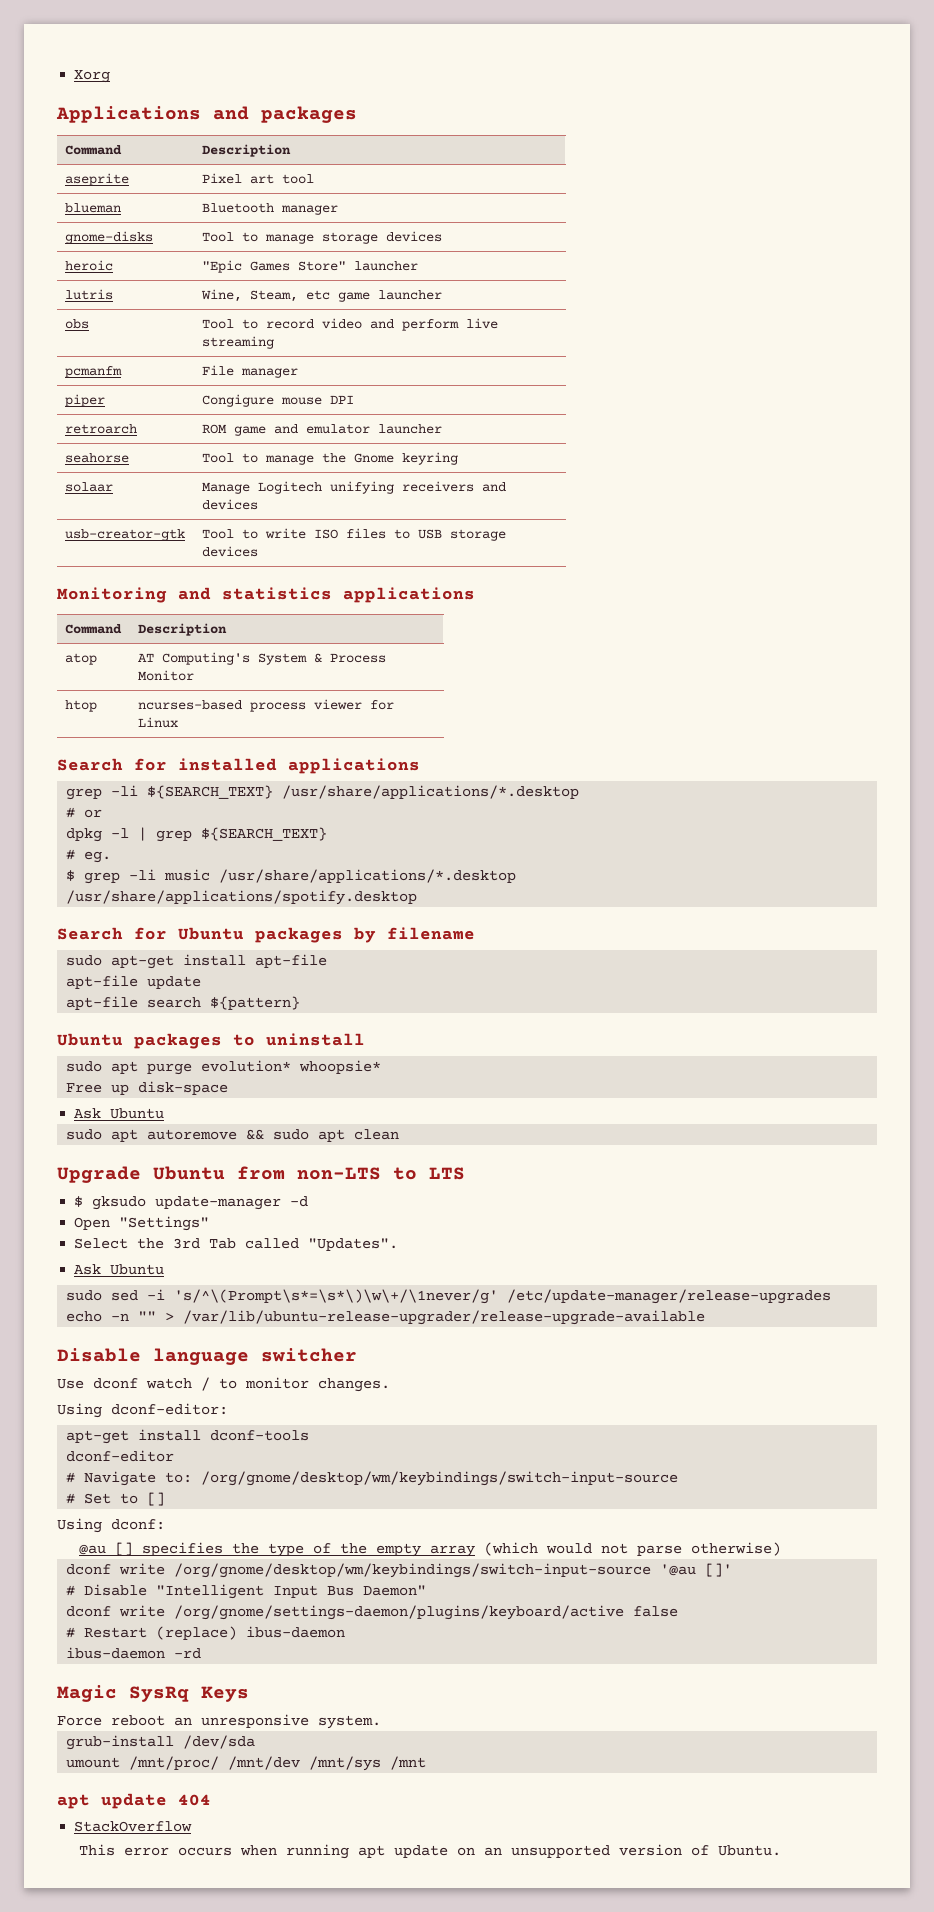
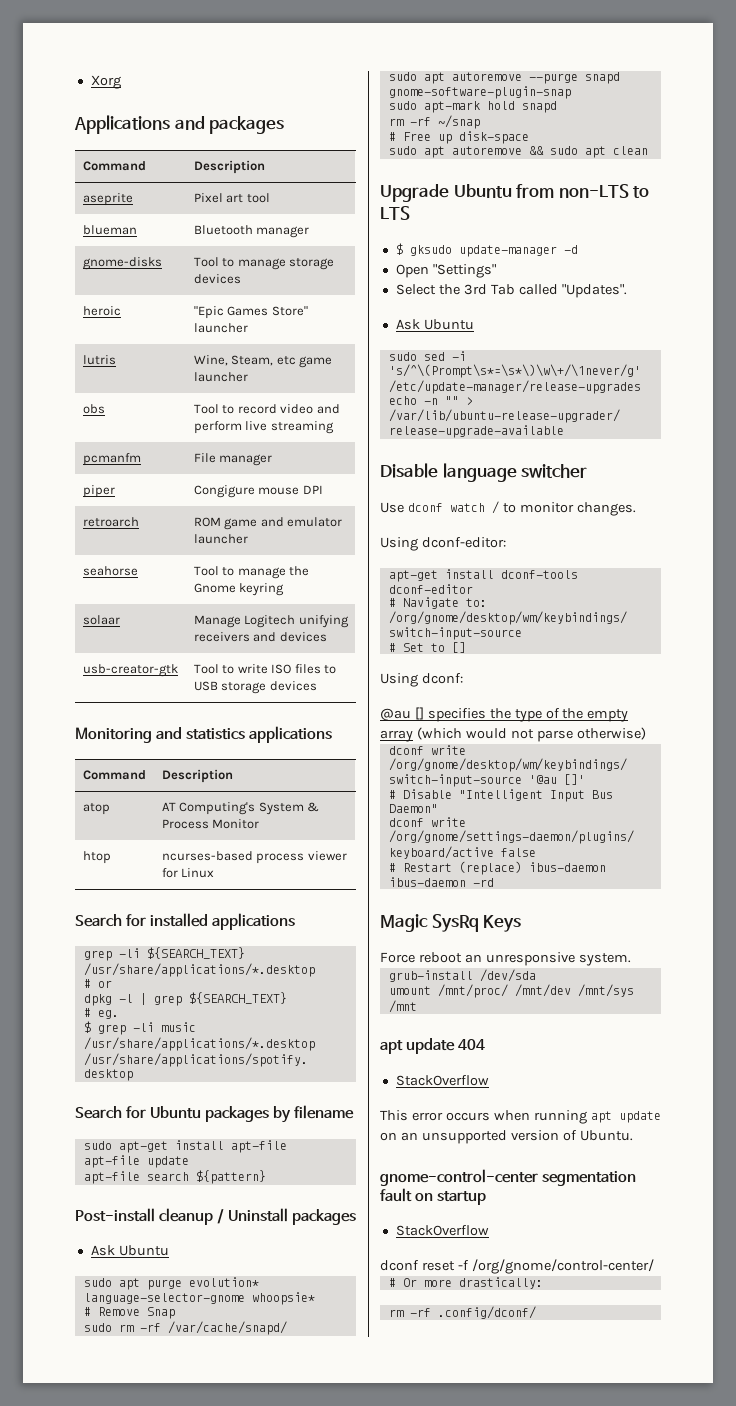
[57,1033,365,1049] Ubuntu packages to uninstall -> [75,1208,356,1225] [90,1245,169,1256] Post-install cleanup / Uninstall packages // Ask Ubuntu
(292, 1066) none -> [83,1293,245,1304] language-selector-gnome
(382, 1067) none -> [83,1307,175,1319] [83,1321,287,1335] [388,72,620,84] [388,86,571,99] [388,101,557,113] [388,115,480,129] [388,132,396,141] # Remove Snap // sudo rm -rf /var/cache/snapd/ // sudo apt autoremove --purge snapd gnome-software-plugin-snap // sudo apt-mark hold snapd // rm -rf ~/snap // #
[74,1108,165,1119] // Ask Ubuntu -> (529, 137) none
(782, 1850) none -> [380,1169,636,1186] [380,1188,486,1205] [395,1225,489,1236] [380,1259,654,1274] [388,1277,543,1289] [388,1306,536,1319] // gnome-control-center segmentation fault on startup // StackOverflow // dconf reset -f /org/gnome/control-center/ // # Or more drastically: // rm -rf .config/dconf/

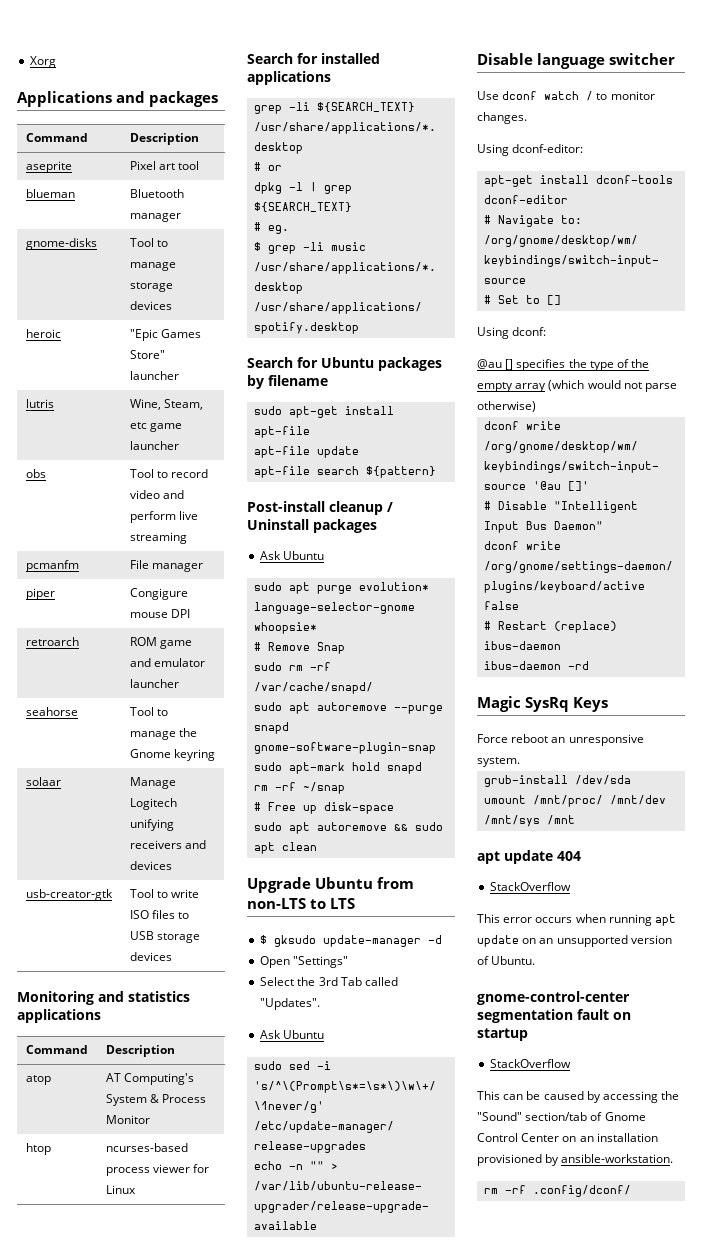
[380,1259,654,1274] [388,1277,543,1289] dconf reset -f /org/gnome/control-center/ // # Or more drastically: -> [477,1091,680,1103] [477,1112,646,1121] [477,1133,658,1142] [477,1154,674,1166] This can be caused by accessing the "Sound" section/tab of Gnome Control Center on an installation provisioned by ansible-workstation.

